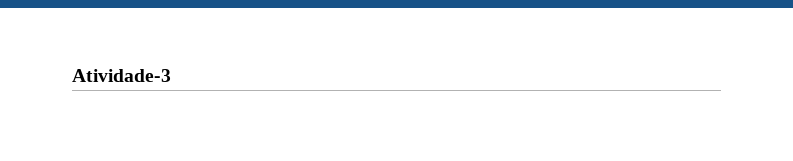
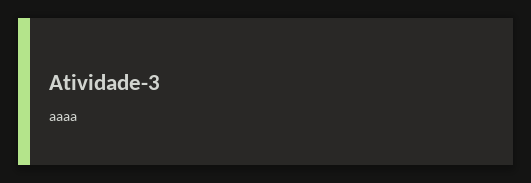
(171, 75) none -> [49,114,77,121] // aaaa

